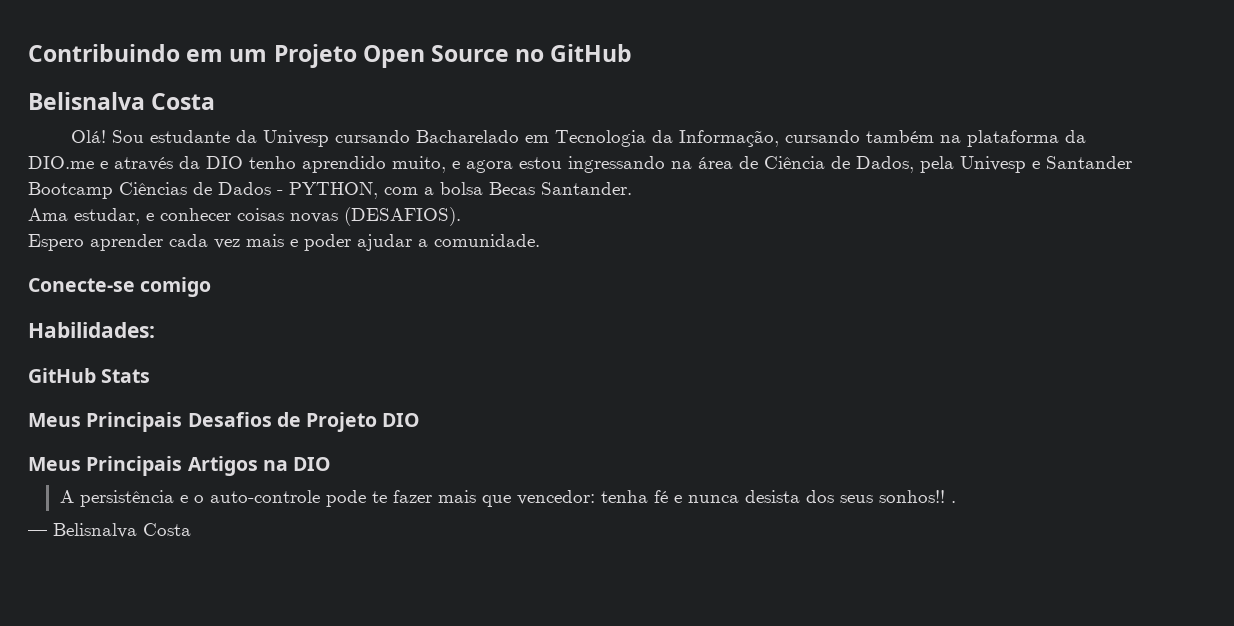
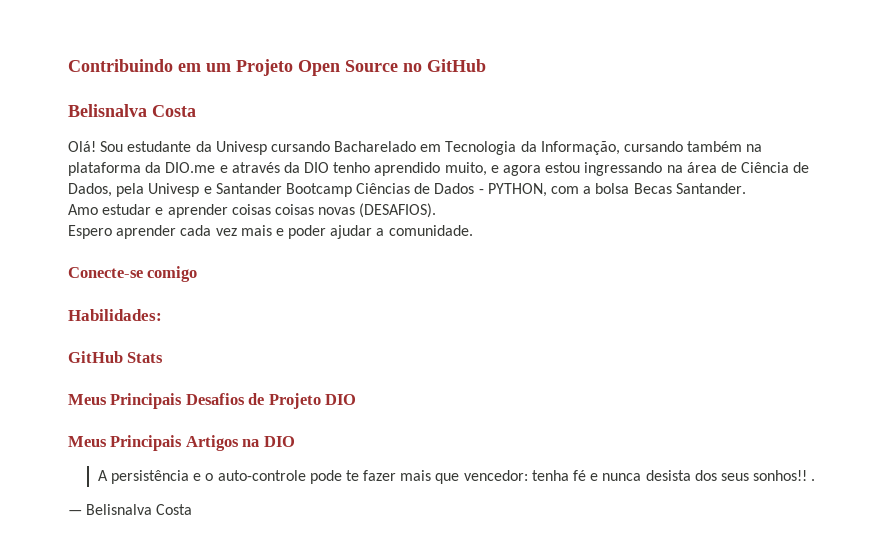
[28,208,231,225] Ama estudar, e conhecer -> [68,204,271,218] Amo estudar e aprender coisas

